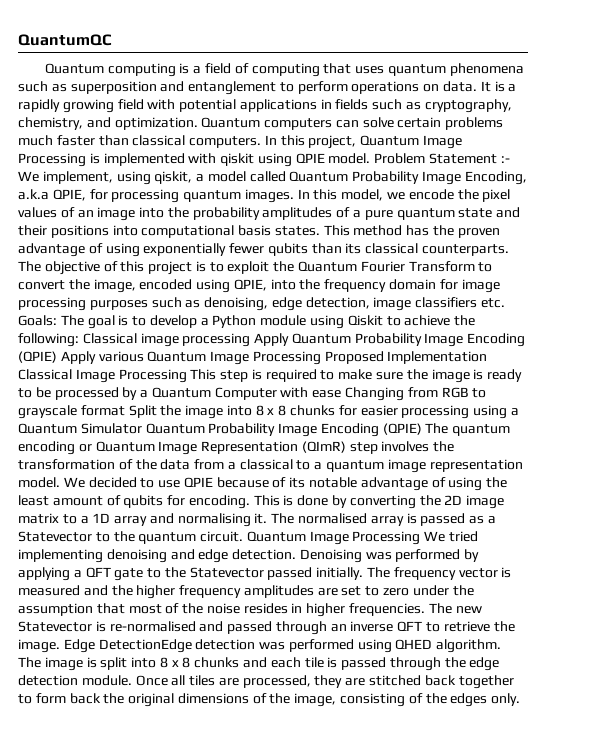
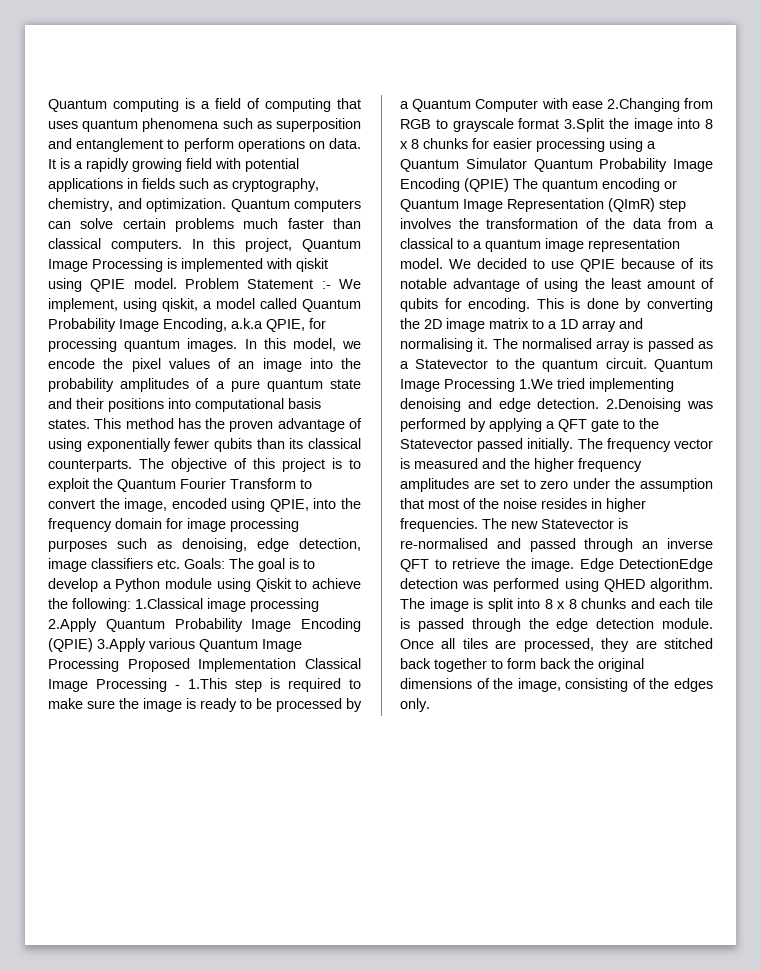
[18,34,112,46] QuantumQC // -> (48, 105) none
[82,333,526,347] [18,351,96,364] Classical image processing Apply Quantum Probability Image Encoding (QPIE) Apply -> [135,598,319,612] [48,618,361,632] [48,638,146,652] 1.Classical image processing 2.Apply Quantum Probability Image Encoding (QPIE) 3.Apply
[190,369,217,380] This -> [175,678,227,689] - 1.This
[345,387,405,401] Changing -> [606,98,680,112] 2.Changing
[128,405,157,418] Split -> [564,118,604,132] 3.Split
[424,531,446,542] We -> [519,379,553,389] 1.We
[299,549,362,563] Denoising -> [606,398,682,412] 2.Denoising

